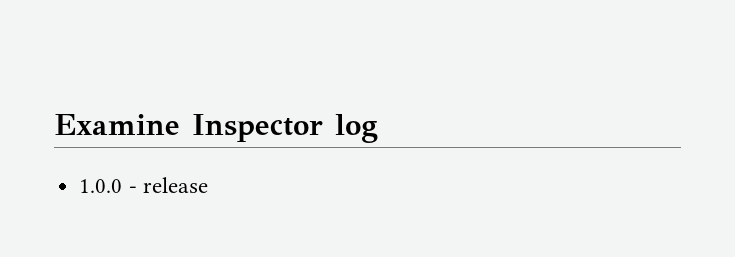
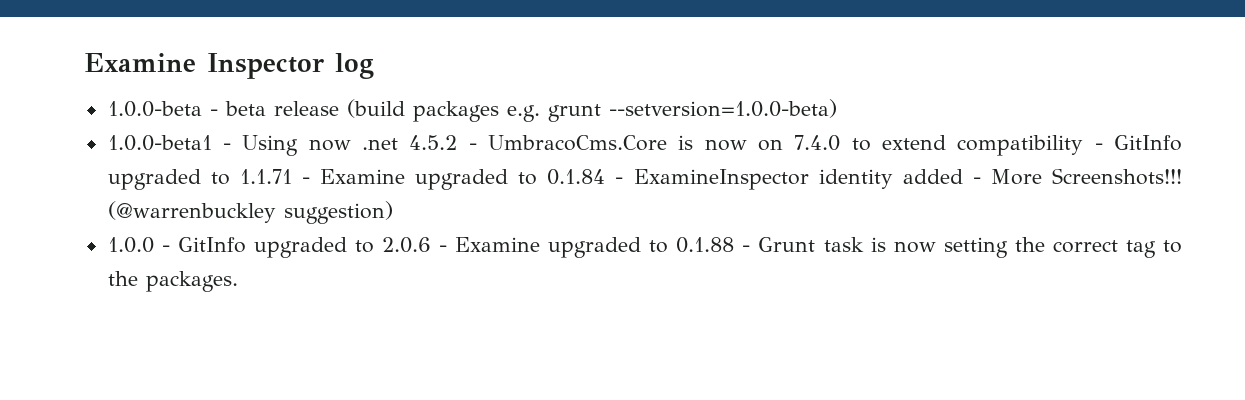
[79,177,208,193] 1.0.0 - release -> [107,99,837,122] [107,135,1183,156] [107,168,1182,190] [107,201,393,224] [107,237,1182,258] [107,271,238,292] 1.0.0-beta - beta release (build packages e.g. grunt --setversion=1.0.0-beta) // 1.0.0-beta1 - Using now .net 4.5.2 - UmbracoCms.Core is now on 7.4.0 to extend compatibility - GitInfo upgraded to 1.1.71 - Examine upgraded to 0.1.84 - ExamineInspector identity added - More Screenshots!!! (@warrenbuckley suggestion) // 1.0.0 - GitInfo upgraded to 2.0.6 - Examine upgraded to 0.1.88 - Grunt task is now setting the correct tag to the packages.

